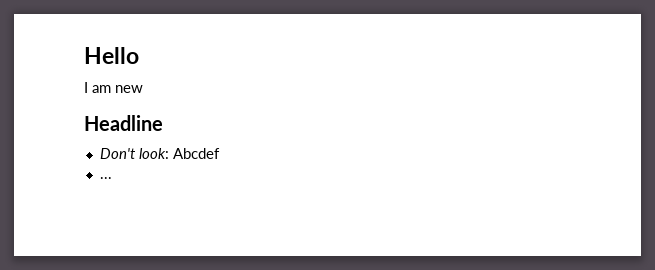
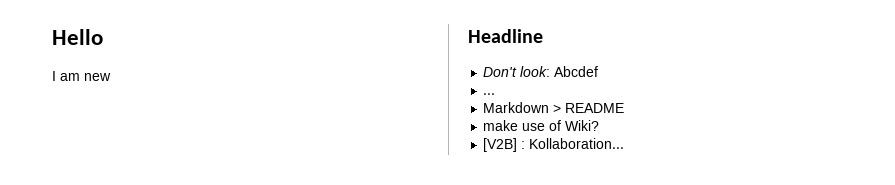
(112, 178) none -> [483,102,625,113] [483,120,600,131] [483,138,625,152] // Markdown > README // make use of Wiki? // [V2B] : Kollaboration...

